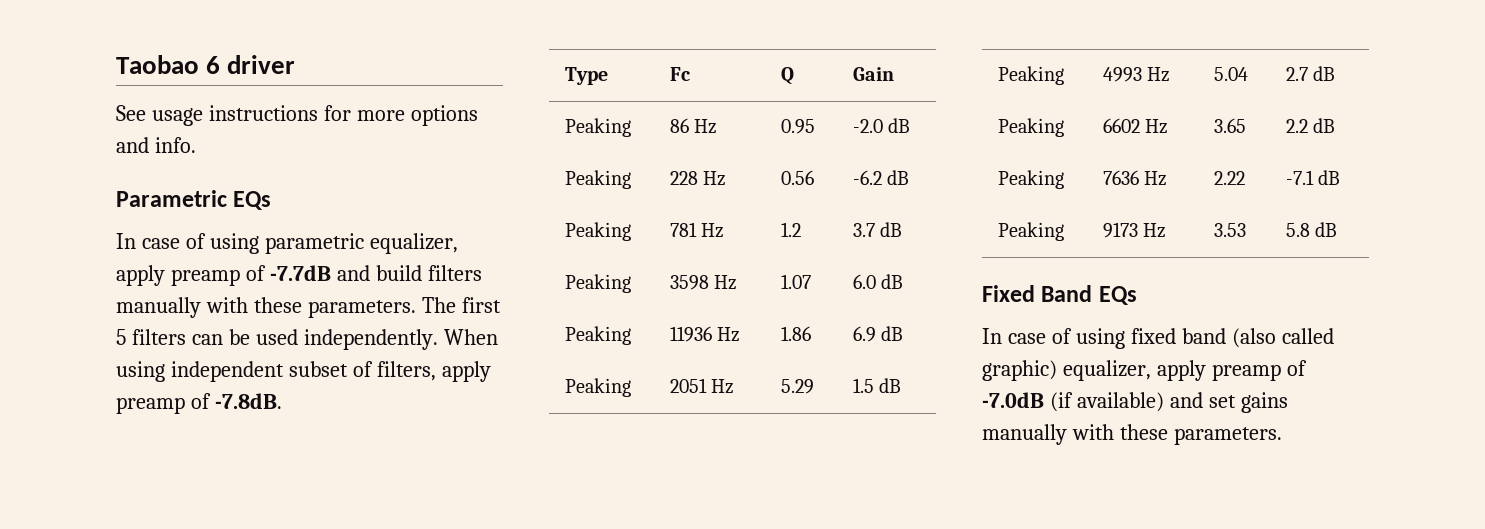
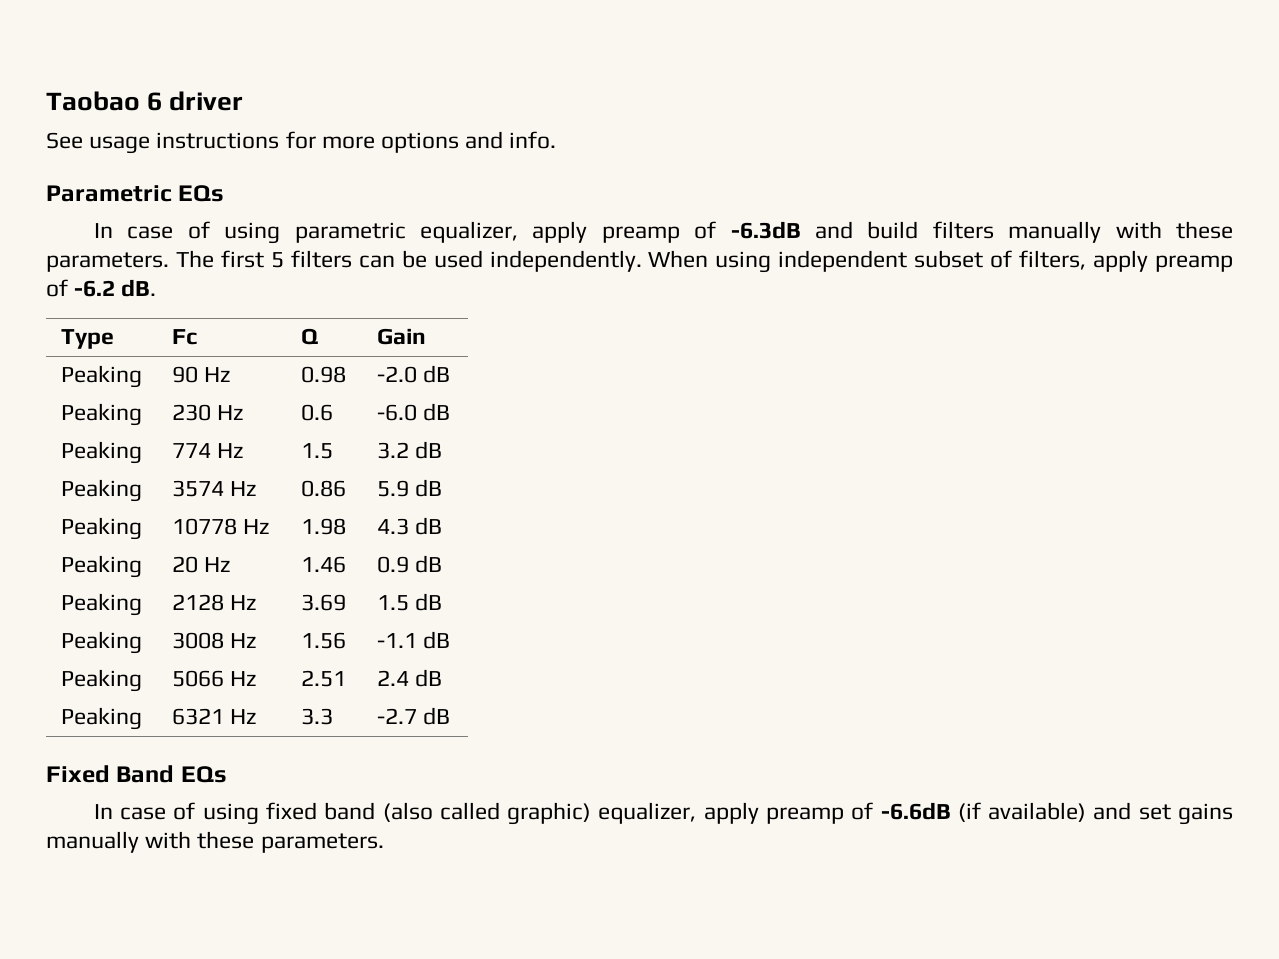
[269,265,331,281] -7.7dB -> [730,221,801,239] -6.3dB
[214,393,282,409] -7.8dB. -> [74,279,157,297] -6.2 dB.
[669,118,718,134] [780,119,815,134] 86 Hz | 0.95 -> [171,366,230,383] [300,366,346,383] 90 Hz | 0.98
[669,171,727,186] [780,170,814,185] [852,170,910,185] [564,222,631,241] [669,222,725,238] [780,222,801,237] [852,222,903,237] [564,274,631,293] [669,275,738,290] [780,274,811,289] [852,274,904,289] [564,326,631,345] [669,326,741,342] [780,326,811,341] [852,326,904,342] [564,378,631,397] [669,378,735,394] [780,379,814,394] 228 Hz | 0.56 | -6.2 dB // Peaking | 781 Hz | 1.2 | 3.7 dB // Peaking | 3598 Hz | 1.07 | 6.0 dB // Peaking | 11936 Hz | 1.86 | 6.9 dB // Peaking | 2051 Hz | 5.29 -> [171,404,243,421] [300,404,333,421] [376,403,450,421] [60,441,142,464] [171,443,243,458] [300,443,333,459] [376,441,442,459] [60,479,142,502] [171,480,256,497] [300,480,346,497] [376,479,442,497] [60,517,142,540] [171,518,269,535] [300,518,346,535] [376,517,442,535] [60,555,142,578] [171,556,230,573] [300,556,346,573] [376,555,442,573] [60,593,142,616] [171,594,256,611] [300,594,346,611] 230 Hz | 0.6 | -6.0 dB // Peaking | 774 Hz | 1.5 | 3.2 dB // Peaking | 3574 Hz | 0.86 | 5.9 dB // Peaking | 10778 Hz | 1.98 | 4.3 dB // Peaking | 20 Hz | 1.46 | 0.9 dB // Peaking | 2128 Hz | 3.69
[1102,67,1171,82] [1213,67,1248,81] [1285,66,1336,81] [997,118,1064,137] [1102,118,1169,134] [1213,118,1246,133] [1285,118,1336,133] [997,170,1064,189] [1102,170,1168,186] [1213,171,1245,185] [1285,170,1341,185] [997,222,1064,241] [1102,222,1167,238] [1213,223,1246,237] [1285,223,1310,237] 4993 Hz | 5.04 | 2.7 dB // Peaking | 6602 Hz | 3.65 | 2.2 dB // Peaking | 7636 Hz | 2.22 | -7.1 dB // Peaking | 9173 Hz | 3.53 | 5.8 -> [171,632,256,649] [300,632,346,649] [376,631,450,649] [60,669,142,692] [171,670,256,687] [300,670,346,687] [376,669,442,687] [60,707,142,730] [171,708,256,725] [300,708,333,725] [376,708,417,724] 3008 Hz | 1.56 | -1.1 dB // Peaking | 5066 Hz | 2.51 | 2.4 dB // Peaking | 6321 Hz | 3.3 | -2.7
[982,392,1044,408] -7.0dB -> [880,802,951,820] -6.6dB

